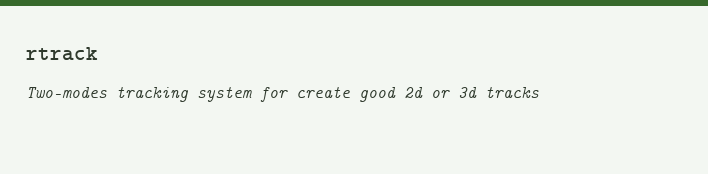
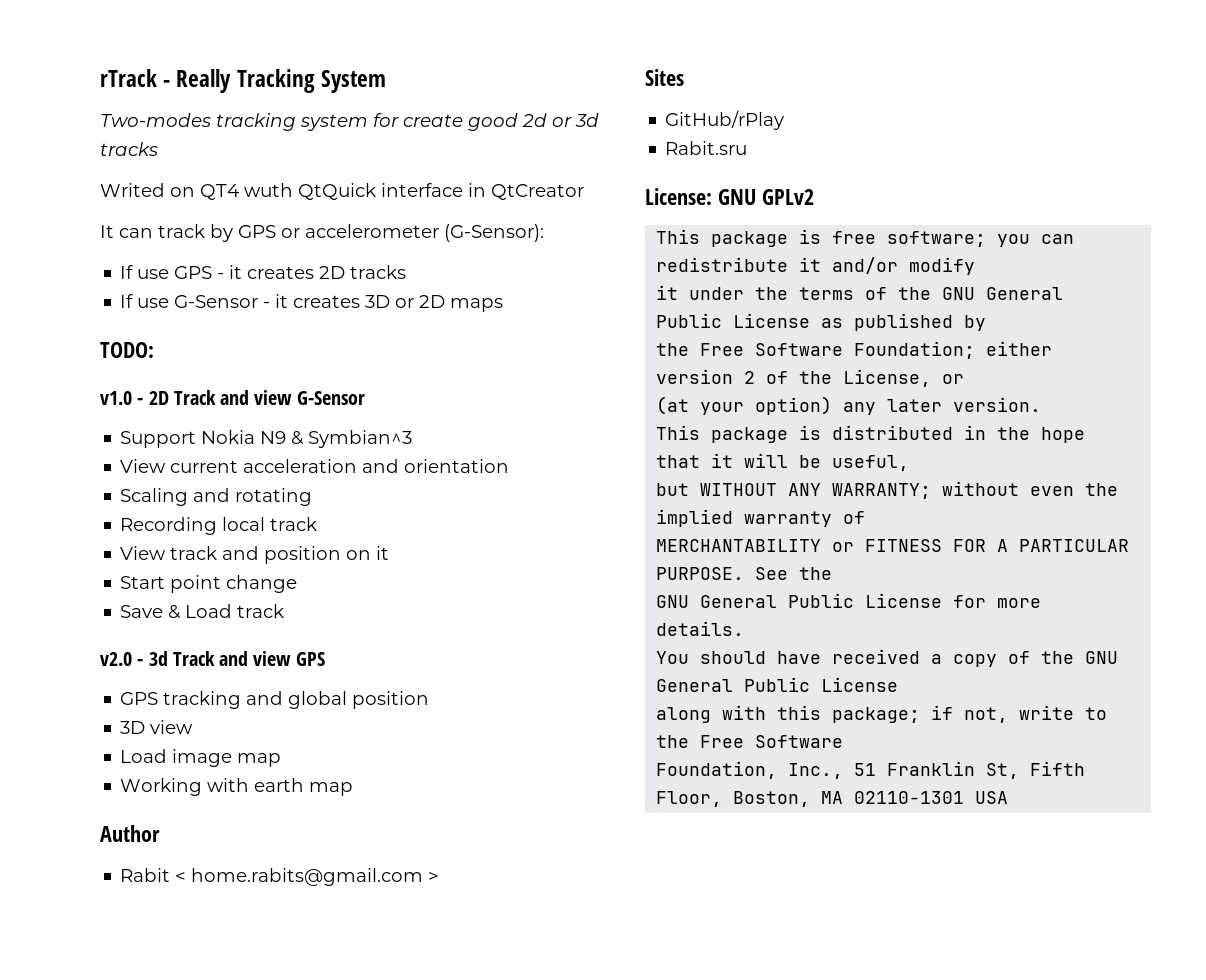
[26,47,98,61] rtrack -> [100,69,386,93] rTrack - Really Tracking System
(539, 92) none -> [100,183,584,200] [100,224,544,242] [120,265,407,279] [120,294,504,312] [100,342,154,358] [100,390,365,405] [120,430,413,448] [120,459,510,473] [120,488,313,506] [120,517,318,535] [120,546,390,564] [120,575,298,593] [120,604,285,619] [100,651,325,666] [120,691,430,709] [120,720,194,734] [120,749,282,767] [120,778,354,796] [100,825,160,842] [120,868,440,886] [645,69,684,86] [665,110,785,130] [665,141,748,155] [645,188,814,205] [656,229,1075,247] [656,257,976,275] [656,285,1064,300] [656,313,987,331] [656,341,1053,359] [656,369,965,387] [656,396,1042,415] [656,425,1086,443] [656,453,910,471] [656,481,1119,499] [656,509,866,527] [656,539,1130,552] [656,567,833,580] [656,593,1042,608] [656,621,745,636] [656,649,1119,667] [656,677,899,692] [656,705,1108,723] [656,735,844,748] [656,761,1086,779] [656,791,1009,807] // Writed on QT4 wuth QtQuick interface in QtCreator // It can track by GPS or accelerometer (G-Sensor): // If use GPS - it creates 2D tracks // If use G-Sensor - it creates 3D or 2D maps // TODO: // v1.0 - 2D Track and view G-Sensor // Support Nokia N9 & Symbian^3 // View current acceleration and orientation // Scaling and rotating // Recording local track // View track and position on it // Start point change // Save & Load track // v2.0 - 3d Track and view GPS // GPS tracking and global position // 3D view // Load image map // Working with earth map // Author // Rabit < home.rabits@gmail.com > // Sites // GitHub/rPlay // Rabit.sru // License: GNU GPLv2 // This package is free software; you can redistribute it and/or modify // it under the terms of the GNU General Public License as published by // the Free Software Foundation; either version 2 of the License, or // (at your option) any later version. // This package is distributed in the hope that it will be useful, // but WITHOUT ANY WARRANTY; without even the implied warranty of // MERCHANTABILITY or FITNESS FOR A PARTICULAR PURPOSE. See the // GNU General Public License for more details. // You should have received a copy of the GNU General Public License // along with this package; if not, write to the Free Software // Foundation, Inc., 51 Franklin St, Fifth Floor, Boston, MA 02110-1301 USA

